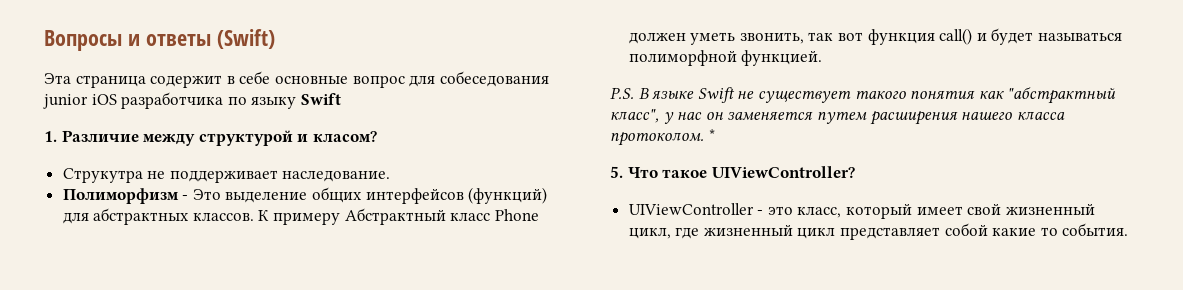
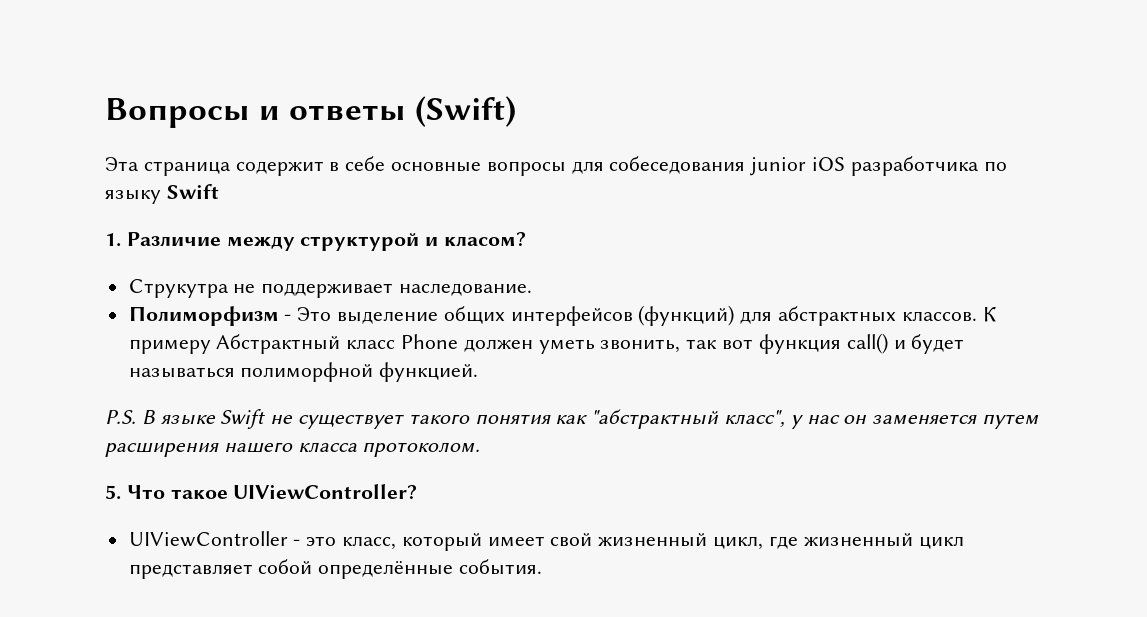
[352,75,405,88] вопрос -> [486,161,566,176] вопросы
[708,129,715,141] * -> (481, 449) none
[992,227,1058,236] какие то -> [318,561,454,579] определённые

